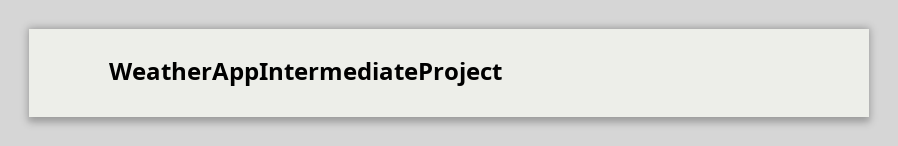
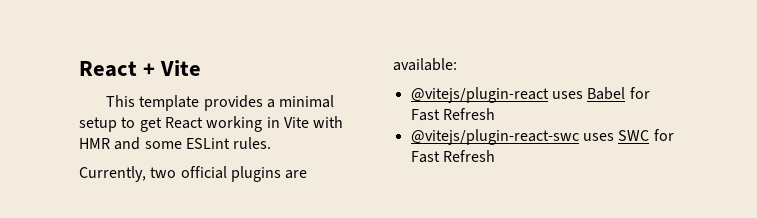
[109,62,502,86] WeatherAppIntermediateProject -> [79,60,202,77] [105,95,335,111] [79,116,344,132] [79,137,272,150] [79,166,308,182] [393,58,457,71] [410,87,650,103] [410,108,495,121] [410,129,674,145] [410,150,495,163] React + Vite // This template provides a minimal setup to get React working in Vite with HMR and some ESLint rules. // Currently, two official plugins are available: // @vitejs/plugin-react uses Babel for Fast Refresh // @vitejs/plugin-react-swc uses SWC for Fast Refresh

